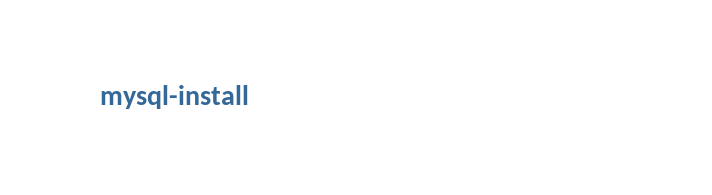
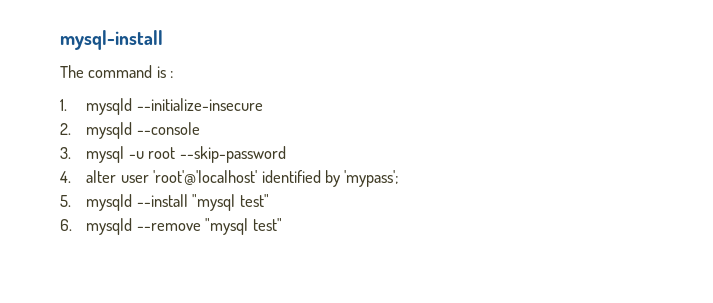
(249, 97) none -> [60,65,174,78] [60,98,263,115] [60,122,200,139] [60,146,286,163] [60,170,400,187] [60,194,269,211] [60,218,282,235] // The command is : // 1. mysqld --initialize-insecure // 2. mysqld --console // 3. mysql -u root --skip-password // 4. alter user 'root'@'localhost' identified by 'mypass'; // 5. mysqld --install "mysql test" // 6. mysqld --remove "mysql test"

